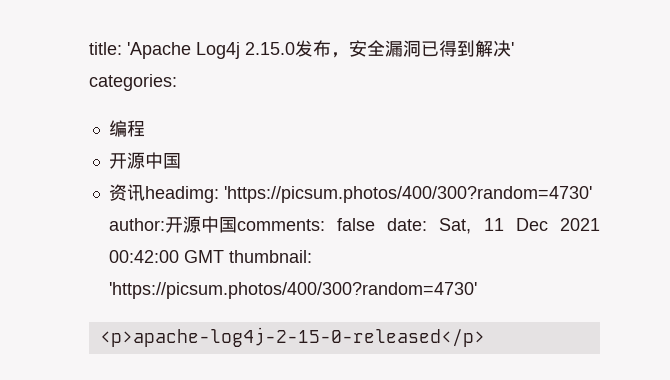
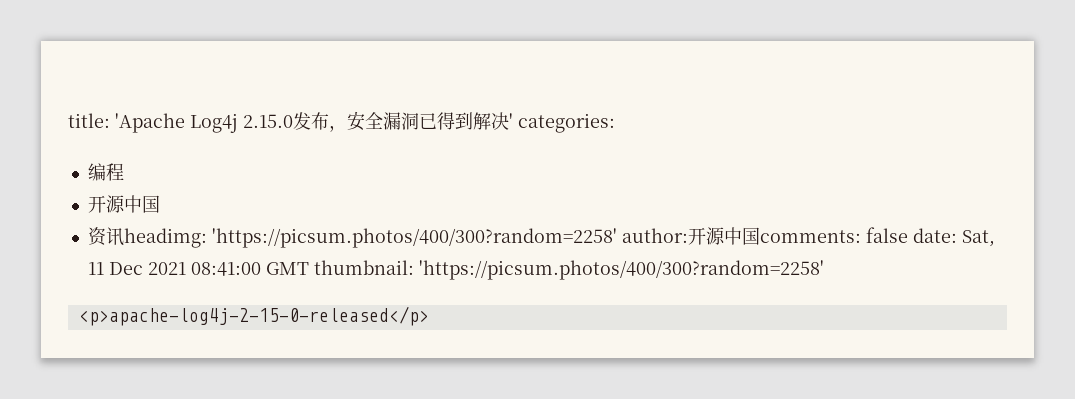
[223,186,592,203] 'https://picsum.photos/400/300?random=4730' -> [211,228,617,248] 'https://picsum.photos/400/300?random=2258'
[108,250,179,263] 00:42:00 -> [190,262,261,276] 08:41:00
[108,282,477,299] 'https://picsum.photos/400/300?random=4730' -> [418,260,824,280] 'https://picsum.photos/400/300?random=2258'

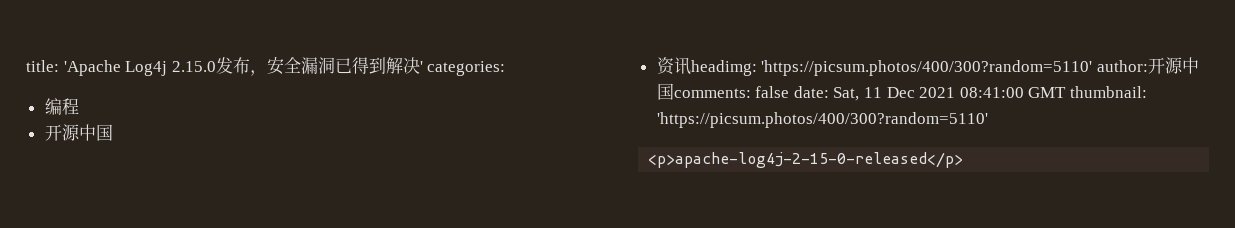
[211,228,617,248] 'https://picsum.photos/400/300?random=2258' -> [761,60,1093,76] 'https://picsum.photos/400/300?random=5110'
[418,260,824,280] 'https://picsum.photos/400/300?random=2258' -> [656,112,988,128] 'https://picsum.photos/400/300?random=5110'

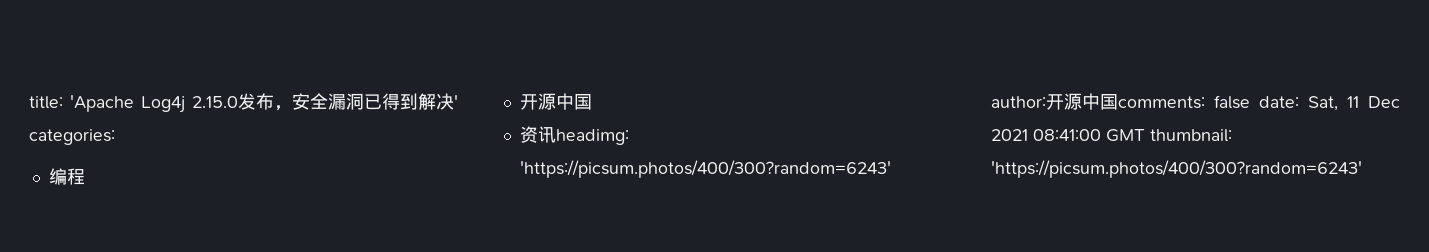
[761,60,1093,76] 'https://picsum.photos/400/300?random=5110' -> [519,160,891,178] 'https://picsum.photos/400/300?random=6243'
[656,112,988,128] [648,152,964,168] 'https://picsum.photos/400/300?random=5110' // <p>apache-log4j-2-15-0-released</p> -> [990,160,1362,178] 'https://picsum.photos/400/300?random=6243'

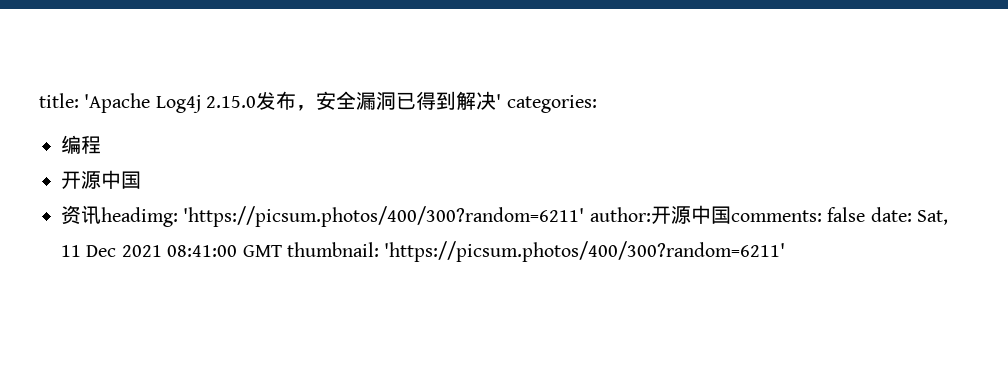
[519,160,891,178] 'https://picsum.photos/400/300?random=6243' -> [183,206,585,227] 'https://picsum.photos/400/300?random=6211'
[990,160,1362,178] 'https://picsum.photos/400/300?random=6243' -> [384,241,786,262] 'https://picsum.photos/400/300?random=6211'

